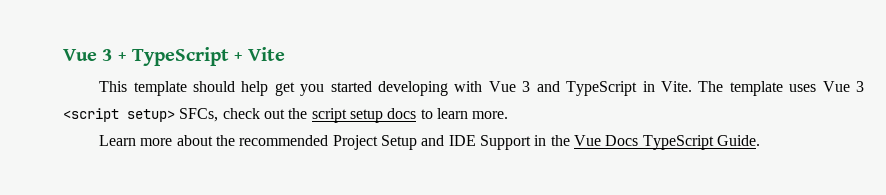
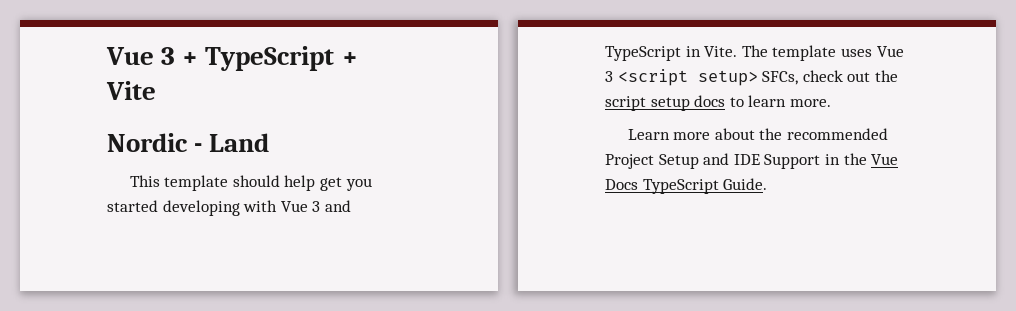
(286, 54) none -> [107,133,270,152] // Nordic - Land

